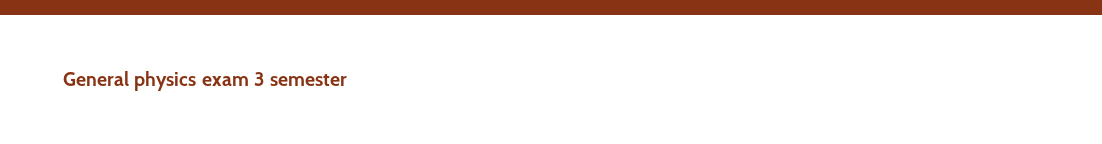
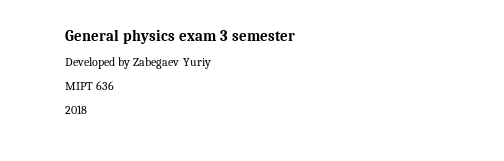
(348, 80) none -> [65,57,211,69] [65,81,115,90] [65,105,87,114] // Developed by Zabegaev Yuriy // MIPT 636 // 2018

